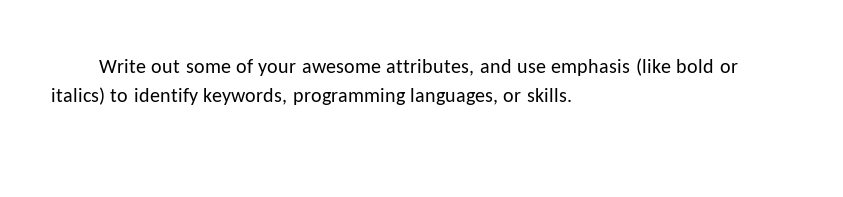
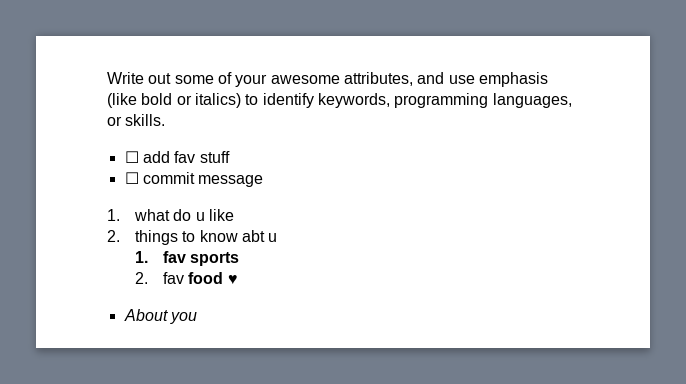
(572, 95) none -> [124,151,230,163] [124,172,264,187] [107,209,234,221] [107,230,278,245] [134,251,240,266] [134,272,238,285] [123,309,197,324] // ☐ add fav stuff // ☐ commit message // 1. what do u like // 2. things to know abt u // 1. fav sports // 2. fav food ♥ // About you

